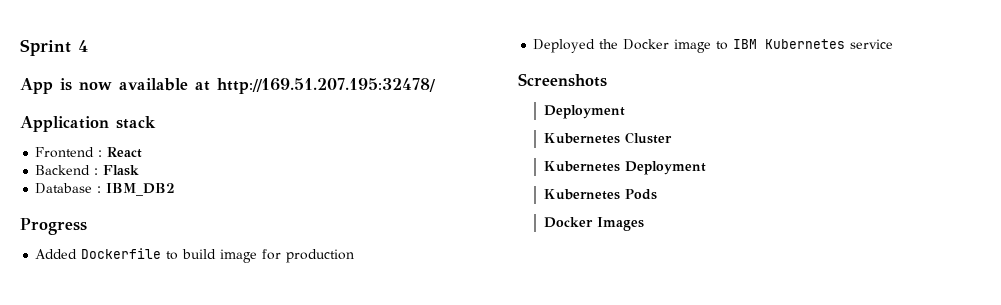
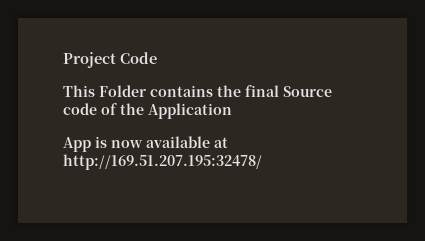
[20,39,88,56] Sprint 4 -> [63,52,157,68] [63,85,332,97] [63,103,232,119] Project Code // This Folder contains the final Source code of the Application
[20,116,156,132] [35,147,143,158] [35,165,140,176] [35,183,176,196] [20,218,87,235] [35,248,355,263] [533,39,894,53] [518,73,607,87] [543,105,625,119] [543,132,672,144] [543,161,706,175] [543,189,657,200] [543,217,644,231] // Application stack // Frontend : React // Backend : Flask // Database : IBM_DB2 // Progress // Added Dockerfile to build image for production // Deployed the Docker image to IBM Kubernetes service // Screenshots // Deployment // Kubernetes Cluster // Kubernetes Deployment // Kubernetes Pods // Docker Images -> (262, 162) none

